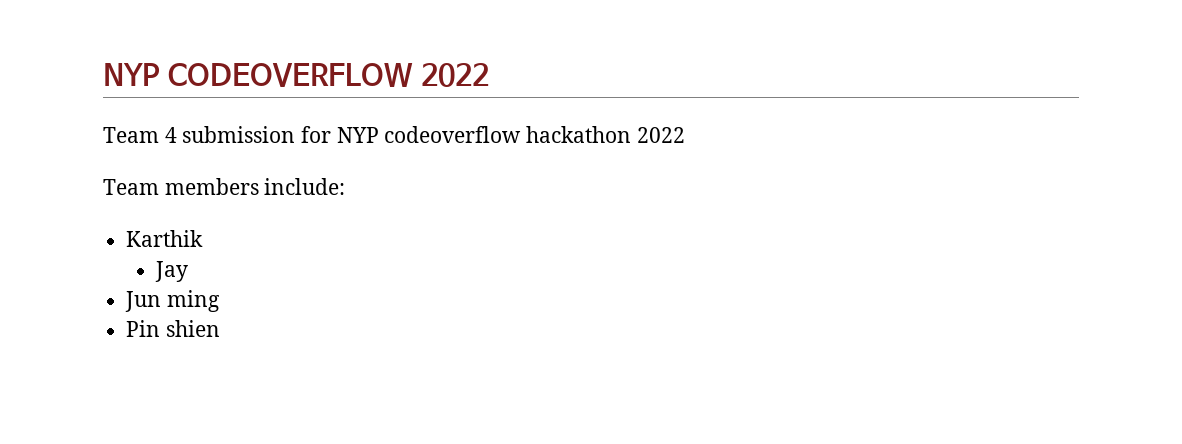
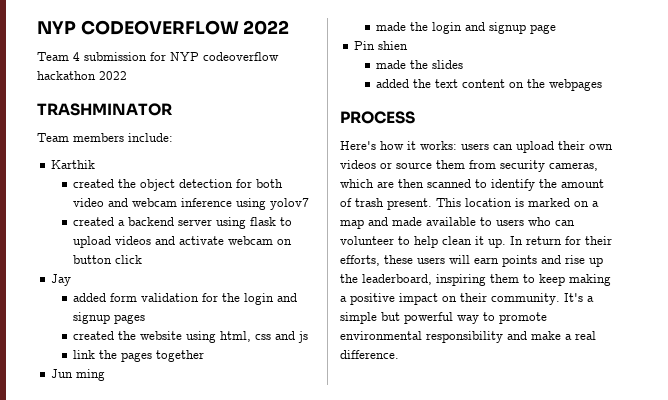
(685, 135) none -> [37,103,173,116] // TRASHMINATOR
[154,261,188,282] [125,290,220,312] [126,320,220,337] Jay // Jun ming // Pin shien -> [73,179,284,191] [73,198,310,210] [73,217,293,229] [73,236,293,248] [73,255,143,264] [51,274,72,286] [73,293,298,305] [73,312,146,324] [73,331,309,343] [73,350,205,362] [51,369,106,381] [376,22,557,34] [354,41,409,50] [376,60,464,69] [376,79,603,91] [340,111,415,124] [340,141,613,153] [340,160,598,172] [340,179,604,191] [340,198,599,210] [340,217,575,229] [340,236,612,248] [340,255,603,267] [340,274,611,286] [340,293,594,305] [340,312,547,324] [340,331,596,343] [340,350,399,359] created the object detection for both video and webcam inference using yolov7 // created a backend server using flask to upload videos and activate webcam on button click // Jay // added form validation for the login and signup pages // created the website using html, css and js // link the pages together // Jun ming // made the login and signup page // Pin shien // made the slides // added the text content on the webpages // PROCESS // Here's how it works: users can upload their own videos or source them from security cameras, which are then scanned to identify the amount of trash present. This location is marked on a map and made available to users who can volunteer to help clean it up. In return for their efforts, these users will earn points and rise up the leaderboard, inspiring them to keep making a positive impact on their community. It's a simple but powerful way to promote environmental responsibility and make a real difference.

